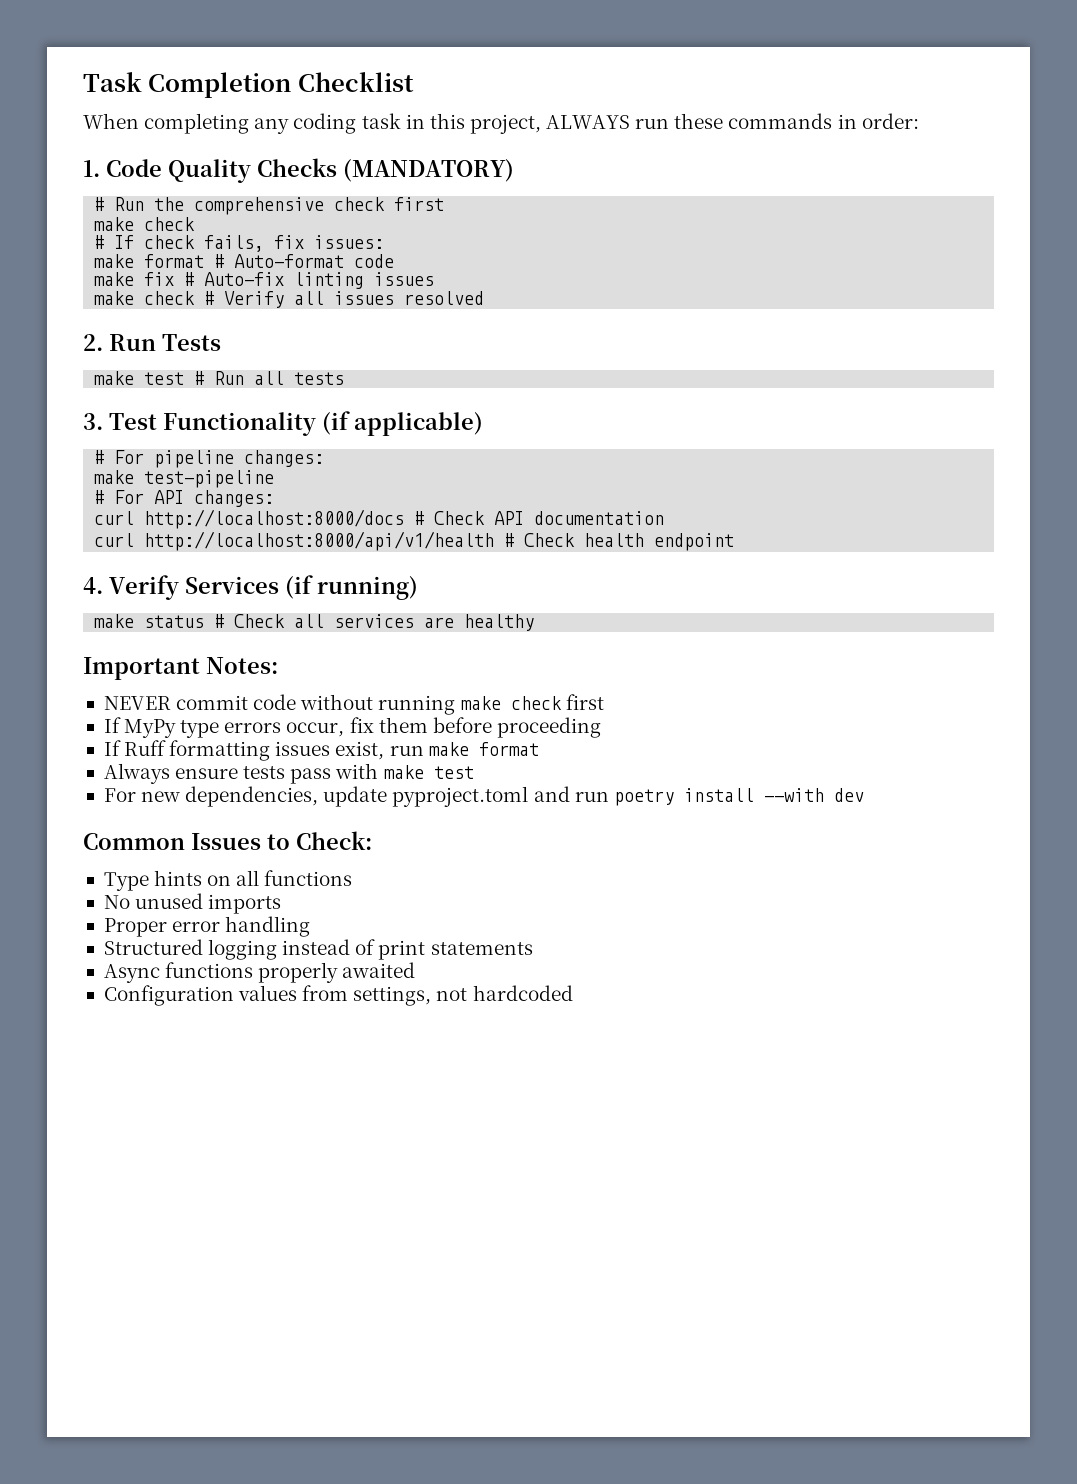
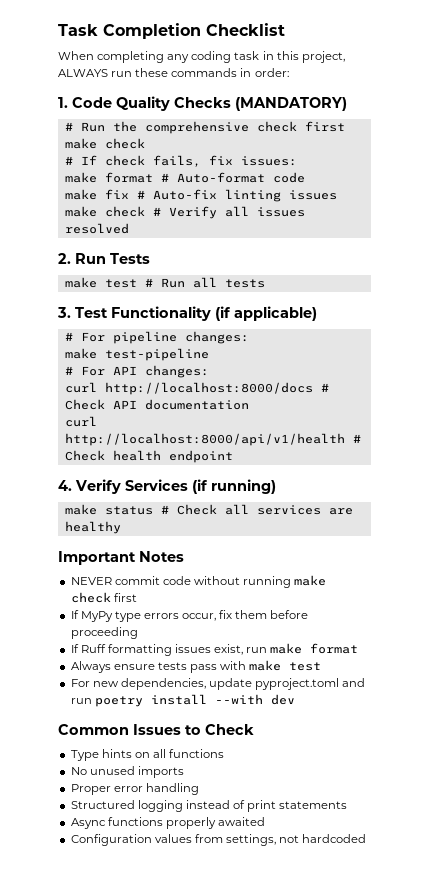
[206,657,278,674] Notes: -> [139,551,184,562] Notes
[296,831,372,850] Check: -> [205,724,254,735] Check

